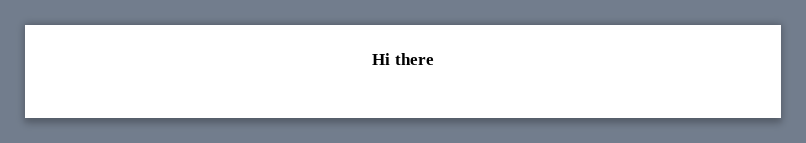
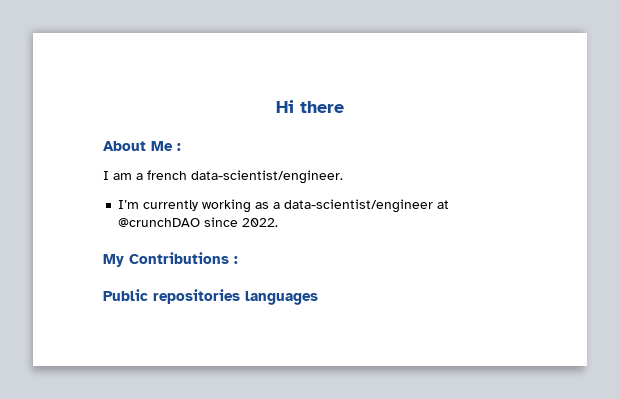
(434, 59) none -> [103,141,181,151] [103,170,343,184] [118,199,450,213] [118,217,279,227] [103,252,238,267] [103,289,318,305] // About Me : // I am a french data-scientist/engineer. // I’m currently working as a data-scientist/engineer at @crunchDAO since 2022. // My Contributions : // Public repositories languages

